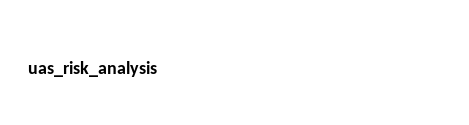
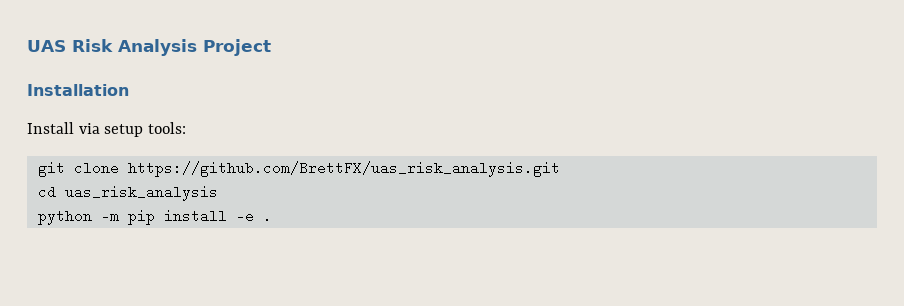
[28,61,157,77] uas_risk_analysis -> [27,39,271,56] [27,84,129,96] [27,122,187,137] [37,161,560,177] [37,185,218,201] [37,209,272,225] UAS Risk Analysis Project // Installation // Install via setup tools: // git clone https://github.com/BrettFX/uas_risk_analysis.git // cd uas_risk_analysis // python -m pip install -e .

